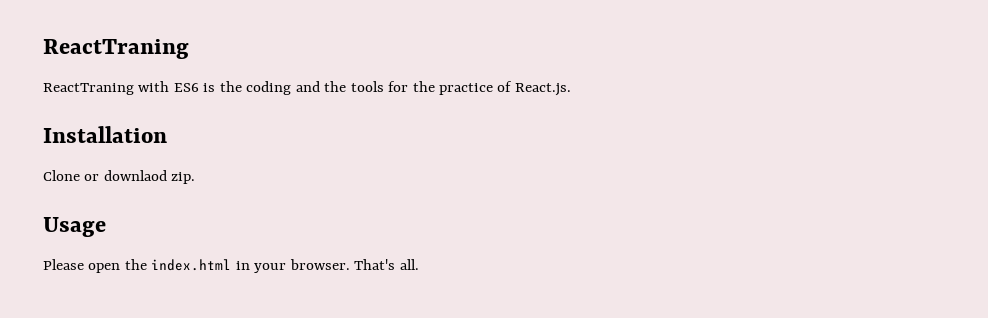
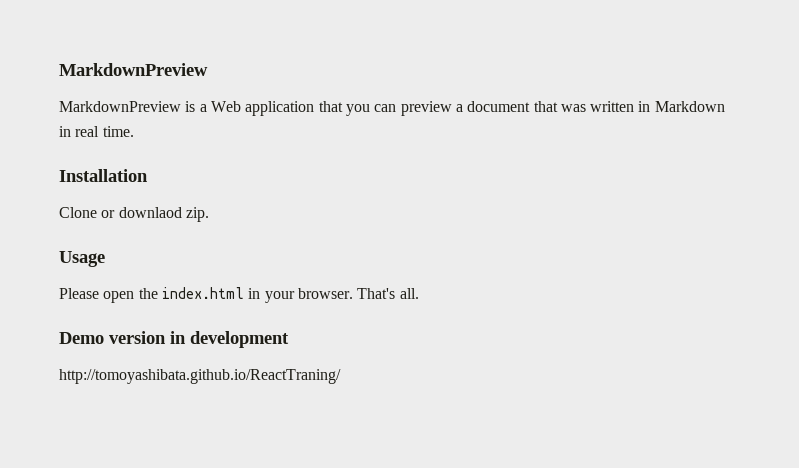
[43,39,189,59] [43,81,571,96] ReactTraning // ReactTraning with ES6 is the coding and the tools for the practice of React.js. -> [59,63,208,76] [59,101,725,116] [59,126,134,137] MarkdownPreview // MarkdownPreview is a Web application that you can preview a document that was written in Markdown in real time.
(419, 264) none -> [59,331,289,348] [59,369,341,384] // Demo version in development // http://tomoyashibata.github.io/ReactTraning/

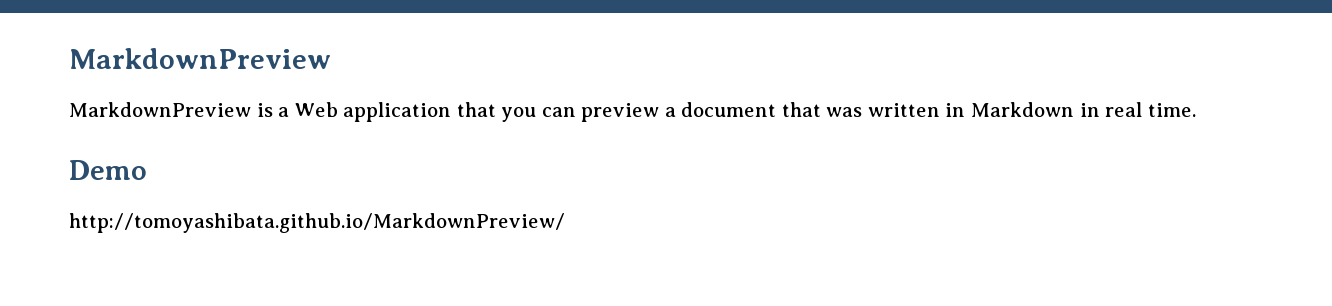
[59,169,148,182] [59,207,209,222] [59,251,105,267] [59,287,419,303] [59,331,289,348] [59,369,341,384] Installation // Clone or downlaod zip. // Usage // Please open the index.html in your browser. That's all. // Demo version in development // http://tomoyashibata.github.io/ReactTraning/ -> [69,160,147,180] [69,213,565,233] Demo // http://tomoyashibata.github.io/MarkdownPreview/

